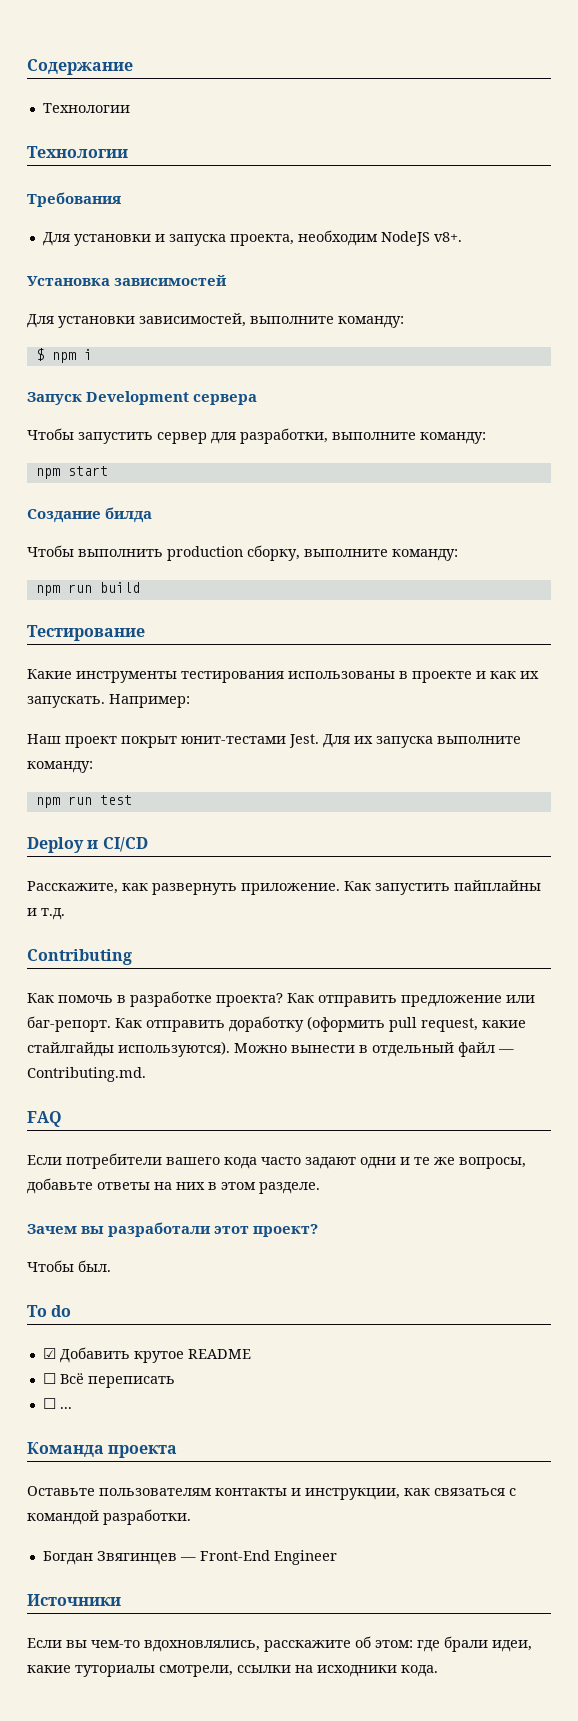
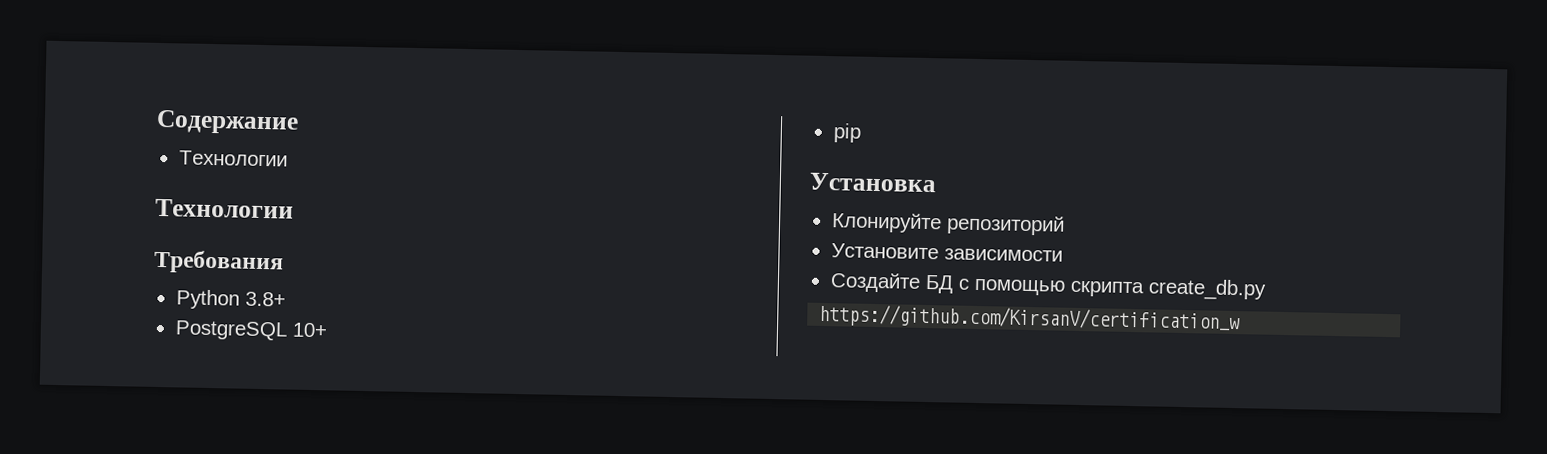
[42,230,462,246] [27,275,228,286] [27,313,404,328] [35,348,92,363] [27,391,258,405] [27,428,486,444] [35,466,108,479] [27,507,153,523] [27,545,458,561] [35,582,140,596] [27,625,145,641] [27,669,539,683] [27,694,190,708] [27,734,521,748] [27,761,93,773] [35,795,132,808] [27,837,148,853] [27,880,541,895] [27,908,65,920] [27,949,132,965] [27,991,535,1007] [27,1016,526,1032] [27,1041,514,1057] [27,1067,146,1082] [27,1111,62,1127] [27,1153,526,1169] [27,1178,320,1194] [27,1222,319,1237] [27,1260,111,1272] [27,1305,72,1317] [42,1347,251,1363] [42,1373,175,1388] [42,1398,72,1409] [27,1442,178,1458] [27,1486,516,1500] [27,1509,191,1525] [42,1550,337,1565] [27,1594,121,1606] [27,1636,532,1652] [27,1665,438,1677] Для установки и запуска проекта, необходим NodeJS v8+. // Установка зависимостей // Для установки зависимостей, выполните команду: // $ npm i // Запуск Development сервера // Чтобы запустить сервер для разработки, выполните команду: // npm start // Создание билда // Чтобы выполнить production сборку, выполните команду: // npm run build // Тестирование // Какие инструменты тестирования использованы в проекте и как их запускать. Например: // Наш проект покрыт юнит-тестами Jest. Для их запуска выполните команду: // npm run test // Deploy и CI/CD // Расскажите, как развернуть приложение. Как запустить пайплайны и т.д. // Contributing // Как помочь в разработке проекта? Как отправить предложение или баг-репорт. Как отправить доработку (оформить pull request, какие стайлгайды используются). Можно вынести в отдельный файл — Contributing.md. // FAQ // Если потребители вашего кода часто задают одни и те же вопросы, добавьте ответы на них в этом разделе. // Зачем вы разработали этот проект? // Чтобы был. // To do // ☑ Добавить крутое README // ☐ Всё переписать // ☐ ... // Команда проекта // Оставьте пользователям контакты и инструкции, как связаться с командой разработки. // Богдан Звягинцев — Front-End Engineer // Источники // Если вы чем-то вдохновлялись, расскажите об этом: где брали идеи, какие туториалы смотрели, ссылки на исходники кода. -> [175,289,286,310] [174,320,328,341] [832,123,862,143] [809,172,937,193] [830,212,1065,236] [830,243,1063,262] [829,272,1267,301] [819,303,1242,334] Python 3.8+ // PostgreSQL 10+ // pip // Установка // Клонируйте репозиторий // Установите зависимости // Создайте БД c помощью скрипта create_db.py // https://github.com/KirsanV/certification_w

